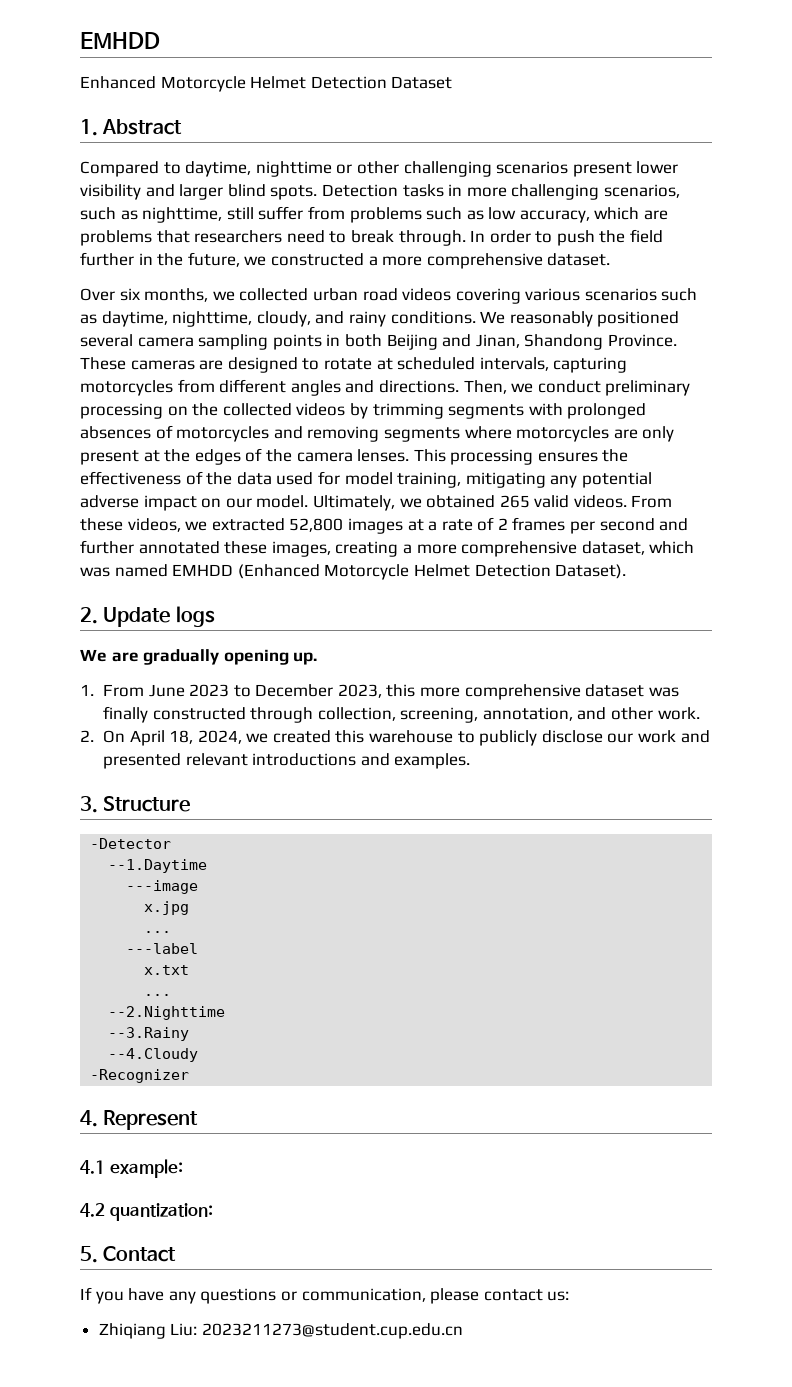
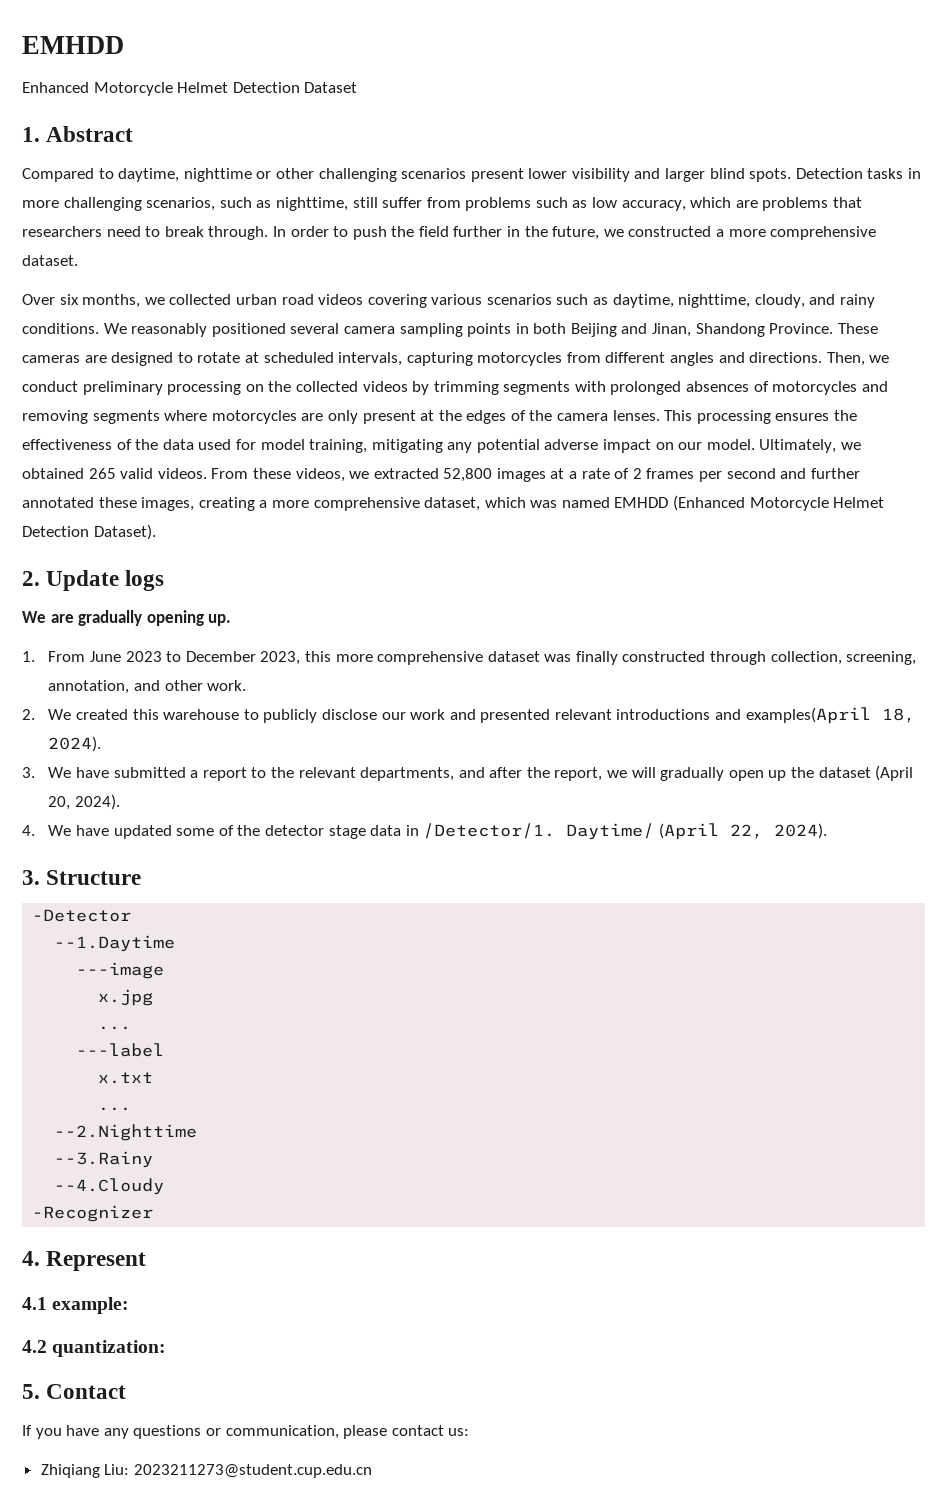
[102,730,269,746] On April 18, 2024, we -> [48,709,72,720] We
[394,753,471,769] examples. -> [745,707,915,724] [48,736,102,752] [22,765,914,781] [48,794,120,810] [22,823,827,840] examples(April 18, 2024). // 3. We have submitted a report to the relevant departments, and after the report, we will gradually open up the dataset (April 20, 2024). // 4. We have updated some of the detector stage data in /Detector/1. Daytime/ (April 22, 2024).

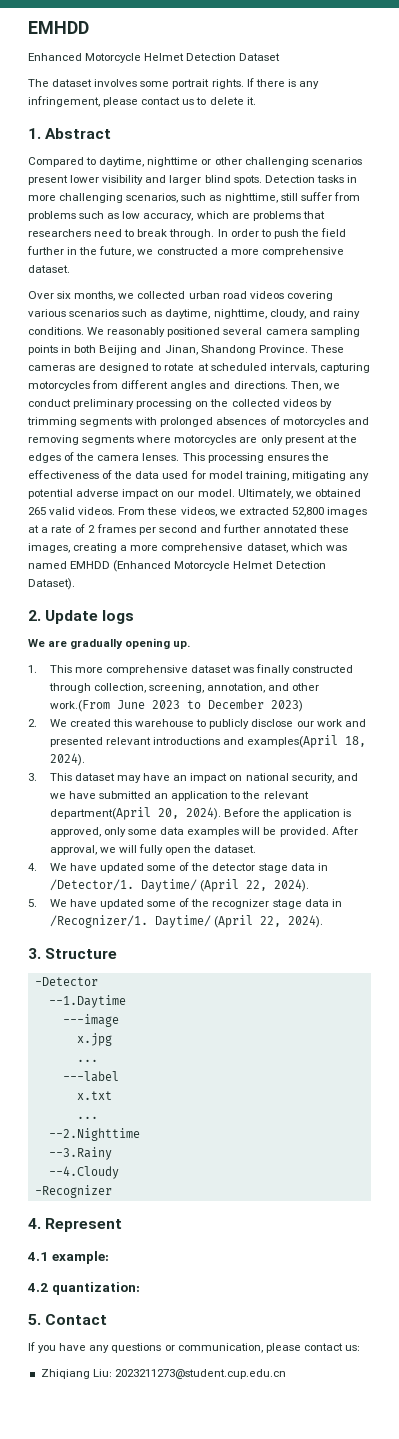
(358, 87) none -> [28,78,319,89] [28,96,256,107] // The dataset involves some portrait rights. If there is any infringement, please contact us to delete it.
[48,651,331,665] From June 2023 to December 2023, this -> [49,665,72,673] This
[207,680,247,691] work. -> [49,699,303,712] work.(From June 2023 to December 2023)
[48,765,914,781] [48,794,120,810] We have submitted a report to the relevant departments, and after the report, we will gradually open up the dataset (April 20, 2024). -> [49,773,358,783] [49,791,309,801] [49,807,352,820] [49,826,358,837] [49,844,257,855] This dataset may have an impact on national security, and we have submitted an application to the relevant department(April 20, 2024). Before the application is approved, only some data examples will be provided. After approval, we will fully open the dataset.
(827, 831) none -> [28,898,342,909] [49,915,323,928] // 5. We have updated some of the recognizer stage data in /Recognizer/1. Daytime/ (April 22, 2024).

